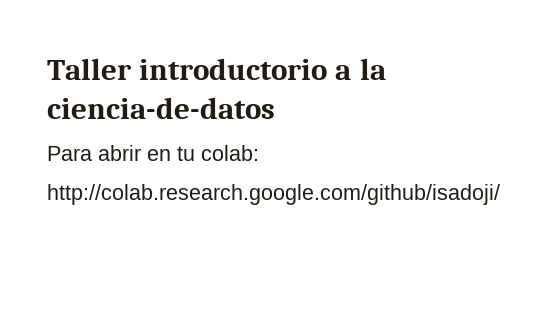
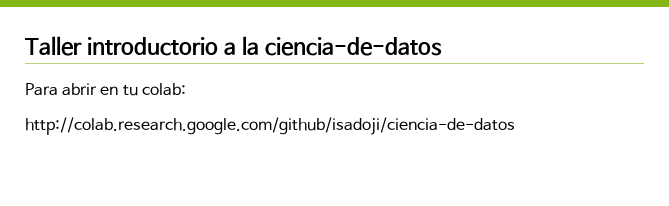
[47,184,500,205] http://colab.research.google.com/github/isadoji/ -> [25,117,515,135] http://colab.research.google.com/github/isadoji/ciencia-de-datos

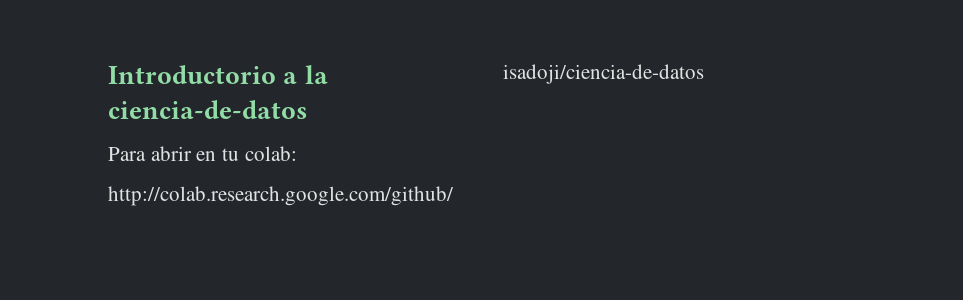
[25,36,218,56] Taller introductorio -> [108,65,276,84] Introductorio

